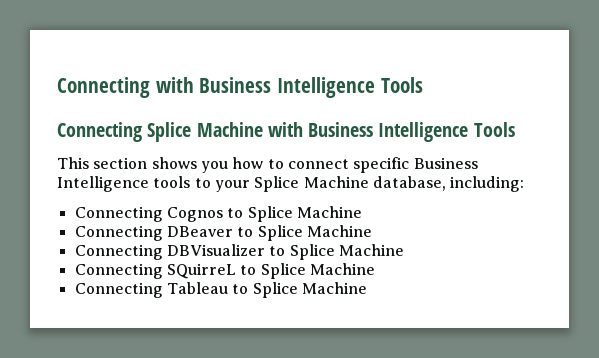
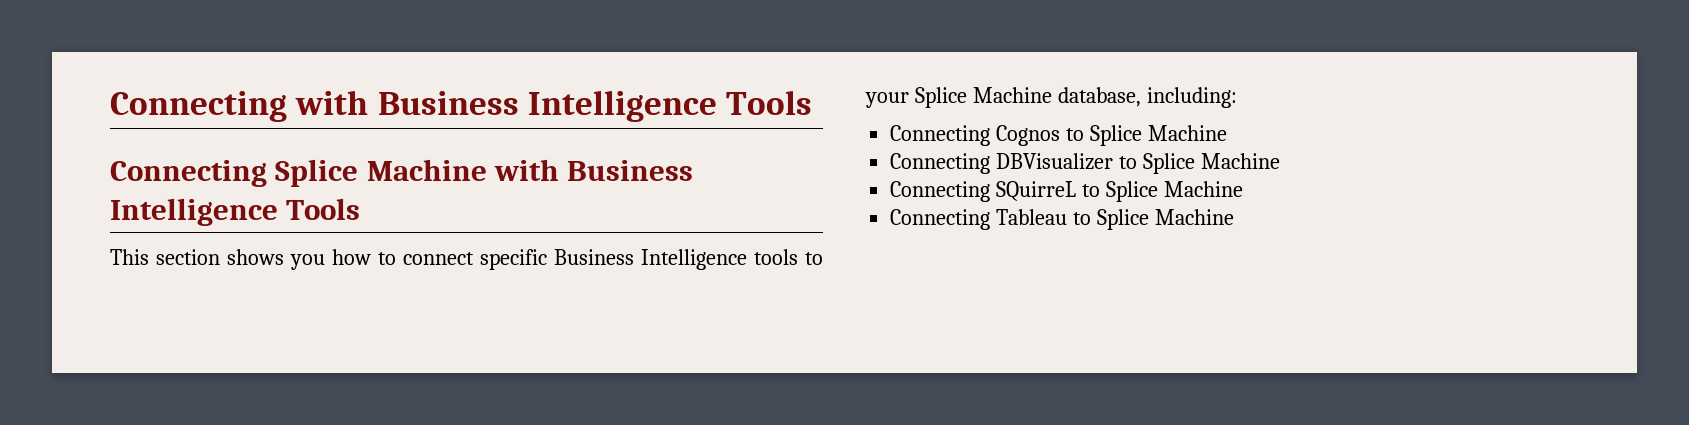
[74,225,372,241] // Connecting DBeaver to Splice Machine -> (1227, 133) none

